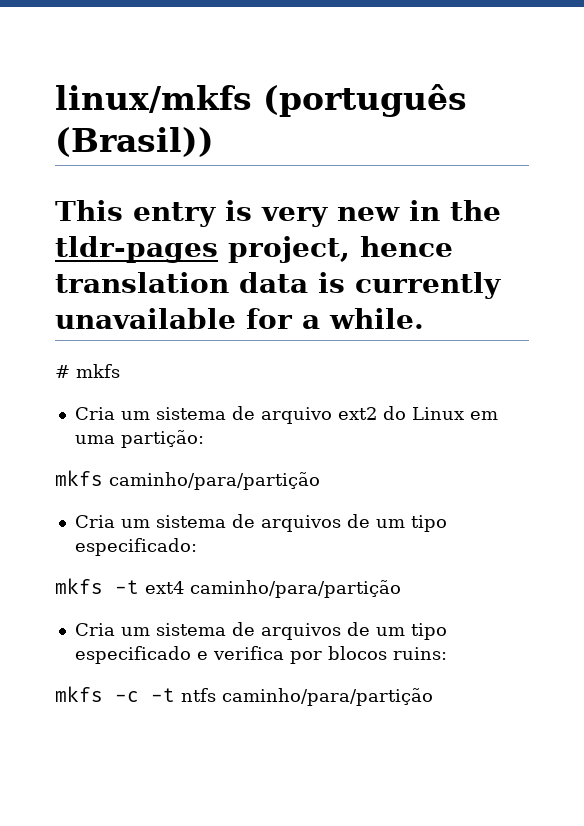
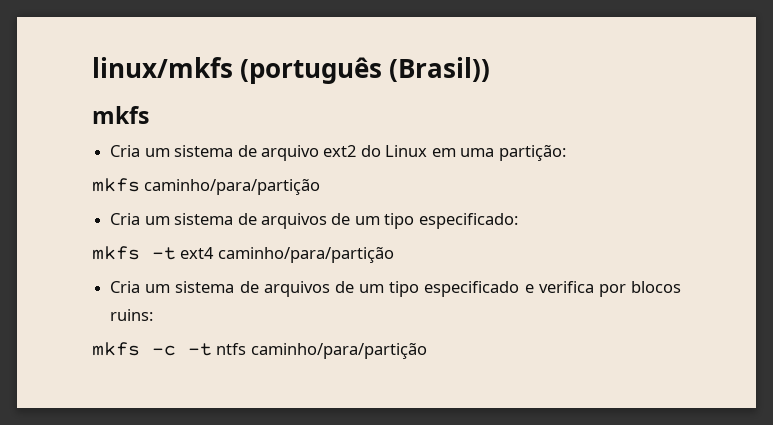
[55,200,501,227] [55,236,453,263] [55,272,501,299] [55,308,424,329] [55,365,70,378] This entry is very new in the tldr-pages project, hence translation data is currently unavailable for a while. // # -> (491, 69) none

